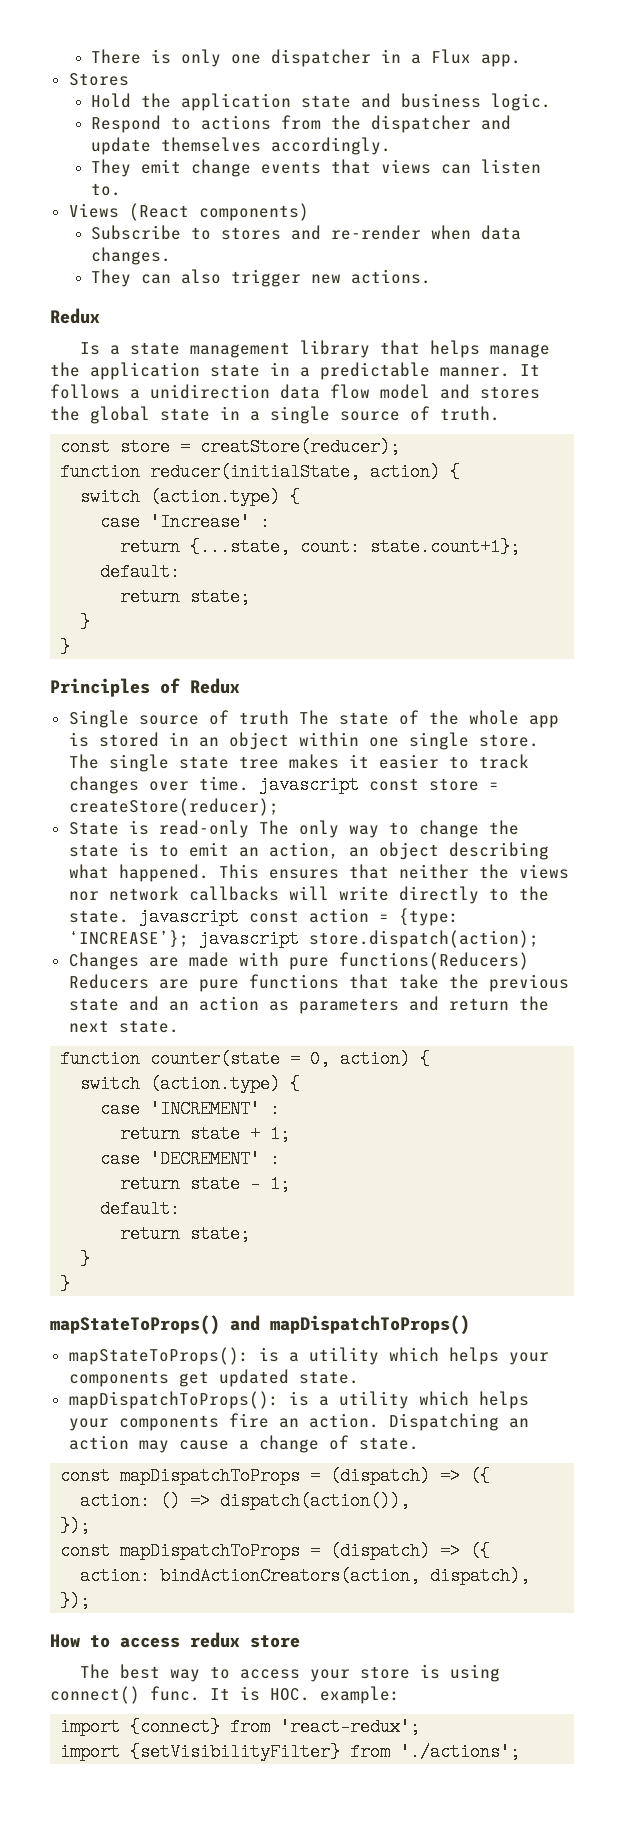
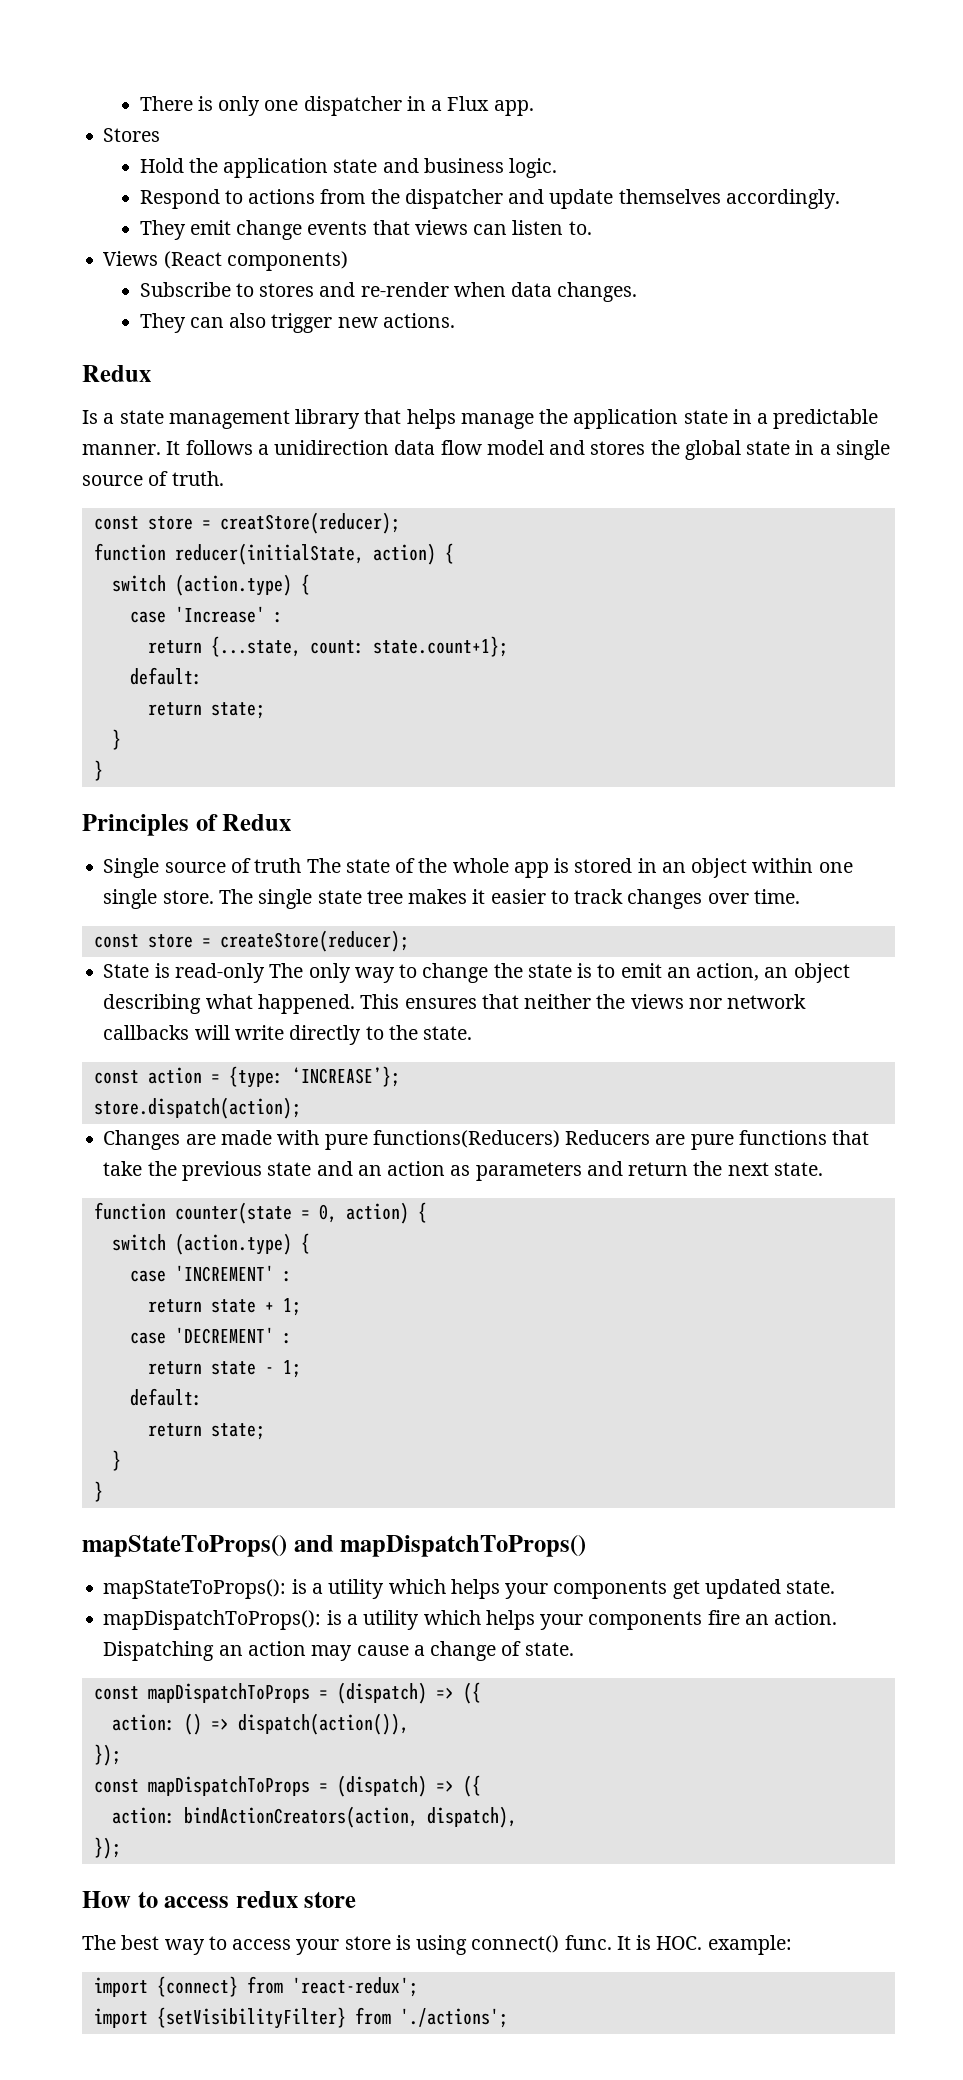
[258,776,359,794] javascript -> (800, 896) //
[138,908,239,926] javascript -> (473, 1033) //
[198,930,299,948] javascript -> (400, 1076) //

